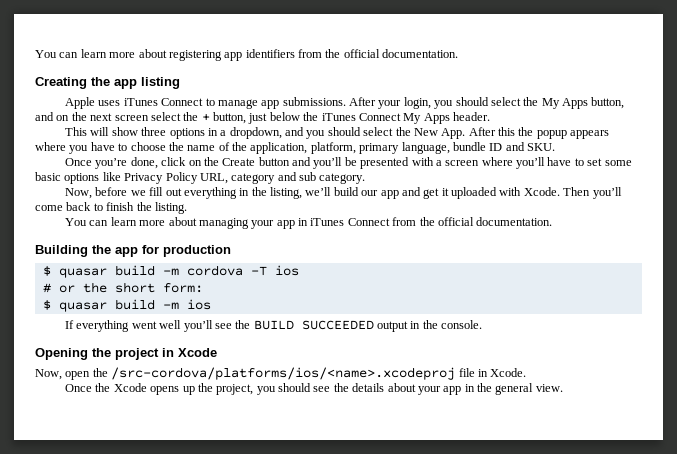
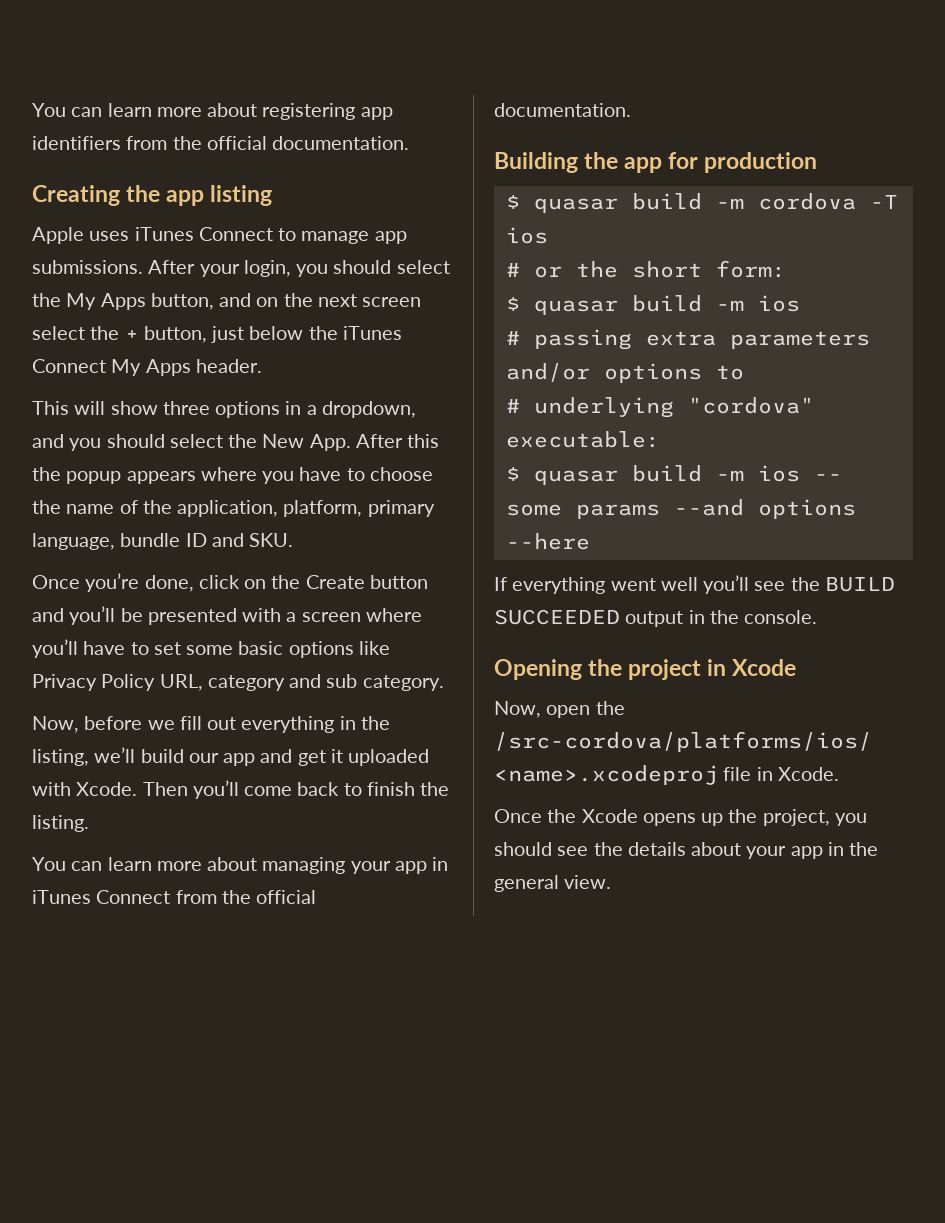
(211, 304) none -> [505,329,870,350] [505,363,744,383] [505,397,814,418] [505,431,660,448] [505,465,842,485] [505,499,856,519] [505,533,590,550] // # passing extra parameters and/or options to // # underlying "cordova" executable: // $ quasar build -m ios -- some params --and options --here

